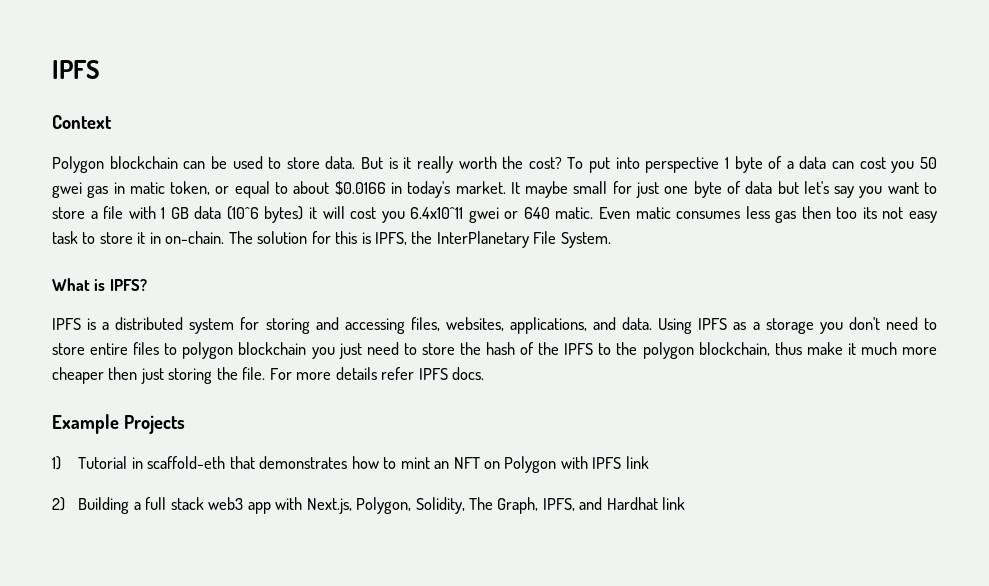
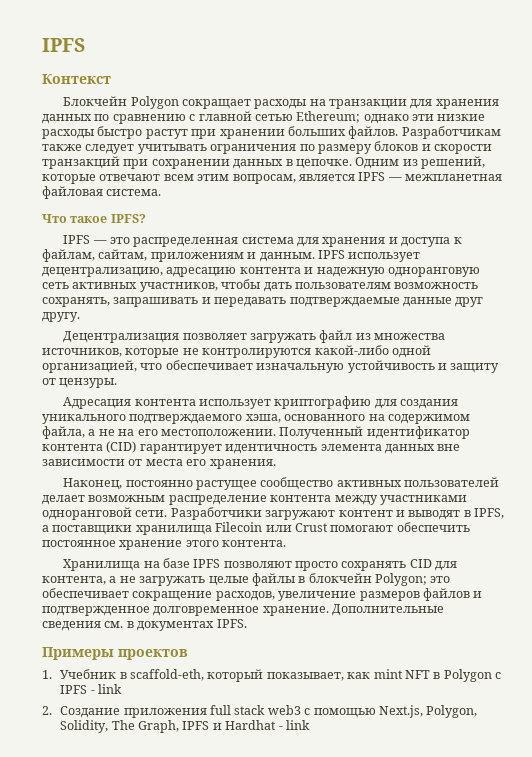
[52,115,112,129] [52,156,938,173] [52,181,938,198] [52,206,937,223] [52,231,611,248] [52,278,147,291] [52,317,938,334] [52,342,938,359] [52,367,484,384] [52,414,185,434] [52,456,649,473] [52,497,141,514] Context // Polygon blockchain can be used to store data. But is it really worth the cost? To put into perspective 1 byte of a data can cost you 50 gwei gas in matic token, or equal to about $0.0166 in today's market. It maybe small for just one byte of data but let's say you want to store a file with 1 GB data (10^6 bytes) it will cost you 6.4x10^11 gwei or 640 matic. Even matic consumes less gas then too its not easy task to store it in on-chain. The solution for this is IPFS, the InterPlanetary File System. // What is IPFS? // IPFS is a distributed system for storing and accessing files, websites, applications, and data. Using IPFS as a storage you don't need to store entire files to polygon blockchain you just need to store the hash of the IPFS to the polygon blockchain, thus make it much more cheaper then just storing the file. For more details refer IPFS docs. // Example Projects // 1) Tutorial in scaffold-eth that demonstrates how to mint an NFT on Polygon with IPFS link // 2) Building a -> [42,74,111,84] [63,96,499,109] [42,111,486,124] [42,126,501,139] [42,141,492,154] [42,156,485,169] [42,172,502,184] [42,186,162,199] [42,214,146,223] [63,235,462,247] [42,249,421,262] [42,267,480,277] [42,279,479,292] [42,297,484,307] [42,312,80,322] [63,330,446,343] [42,345,431,358] [42,360,500,373] [42,378,118,388] [63,396,459,409] [42,414,470,424] [42,426,470,439] [42,441,461,454] [42,459,276,469] [63,477,500,490] [42,495,467,505] [42,507,504,520] [42,522,470,535] [42,540,287,550] [63,558,458,571] [42,573,451,586] [42,588,483,601] [42,604,445,616] [42,619,247,631] [42,647,188,660] [42,669,502,682] [60,684,123,694] [42,706,207,718] Контекст // Блокчейн Polygon сокращает расходы на транзакции для хранения данных по сравнению с главной сетью Ethereum; однако эти низкие расходы быстро растут при хранении больших файлов. Разработчикам также следует учитывать ограничения по размеру блоков и скорости транзакций при сохранении данных в цепочке. Одним из решений, которые отвечают всем этим вопросам, является IPFS — межпланетная файловая система. // Что такое IPFS? // IPFS — это распределенная система для хранения и доступа к файлам, сайтам, приложениям и данным. IPFS использует децентрализацию, адресацию контента и надежную одноранговую сеть активных участников, чтобы дать пользователям возможность сохранять, запрашивать и передавать подтверждаемые данные друг другу. // Децентрализация позволяет загружать файл из множества источников, которые не контролируются какой-либо одной организацией, что обеспечивает изначальную устойчивость и защиту от цензуры. // Адресация контента использует криптографию для создания уникального подтверждаемого хэша, основанного на содержимом файла, а не на его местоположении. Полученный идентификатор контента (CID) гарантирует идентичность элемента данных вне зависимости от места его хранения. // Наконец, постоянно растущее сообщество активных пользователей делает возможным распределение контента между участниками одноранговой сети. Разработчики загружают контент и выводят в IPFS, а поставщики хранилища Filecoin или Crust помогают обеспечить постоянное хранение этого контента. // Хранилища на базе IPFS позволяют просто сохранять CID для контента, а не загружать целые файлы в блокчейн Polygon; это обеспечивает сокращение расходов, увеличение размеров файлов и подтвержденное долговременное хранение. Дополнительные сведения см. в документах IPFS. // Примеры проектов // 1. Учебник в scaffold-eth, который показывает, как mint NFT в Polygon с IPFS - link // 2. Создание приложения
[247,497,303,514] app with -> [304,708,376,718] с помощью
[542,497,658,511] IPFS, and Hardhat -> [182,720,283,730] IPFS и Hardhat -

